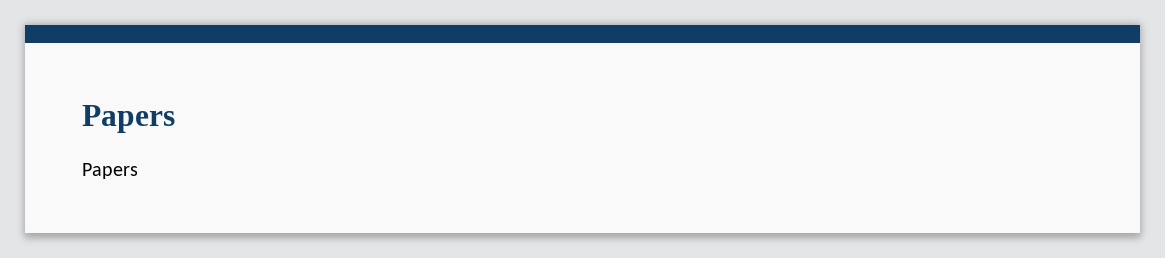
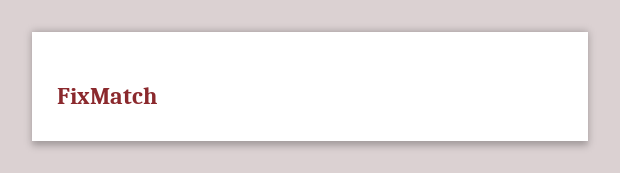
[82,105,175,133] [82,163,138,179] Papers // Papers -> [57,87,157,104] FixMatch

